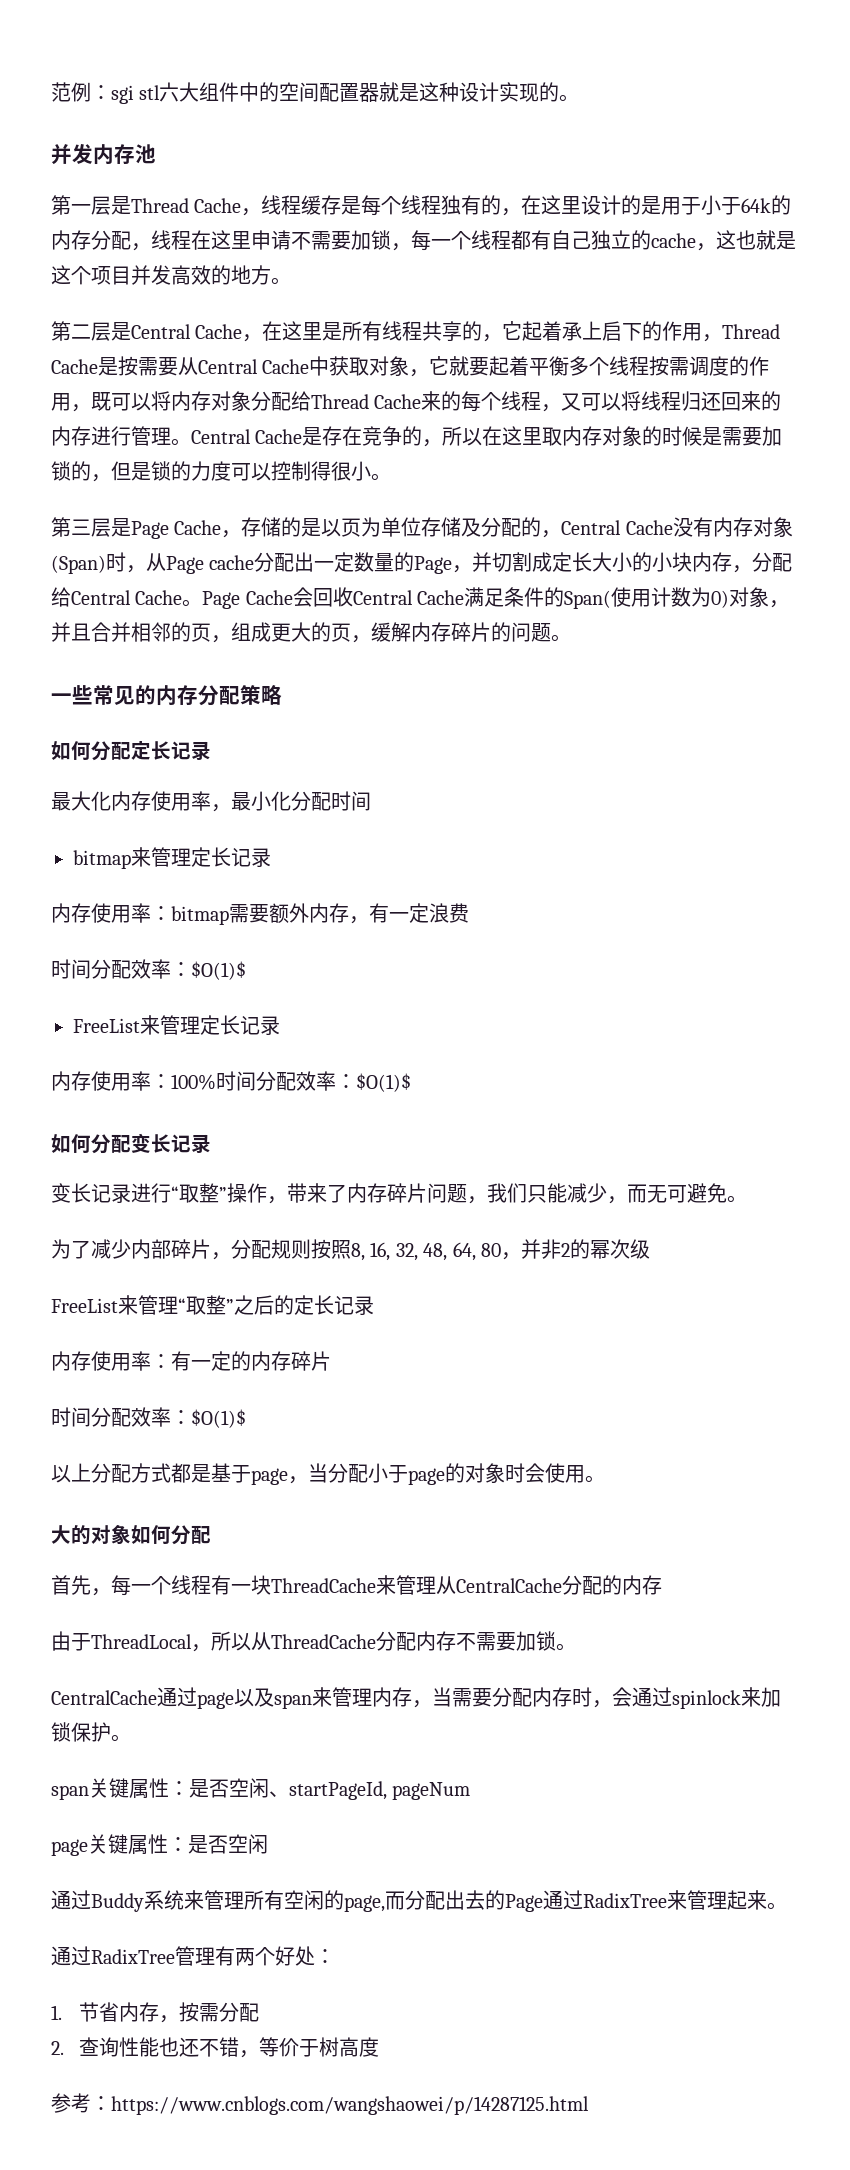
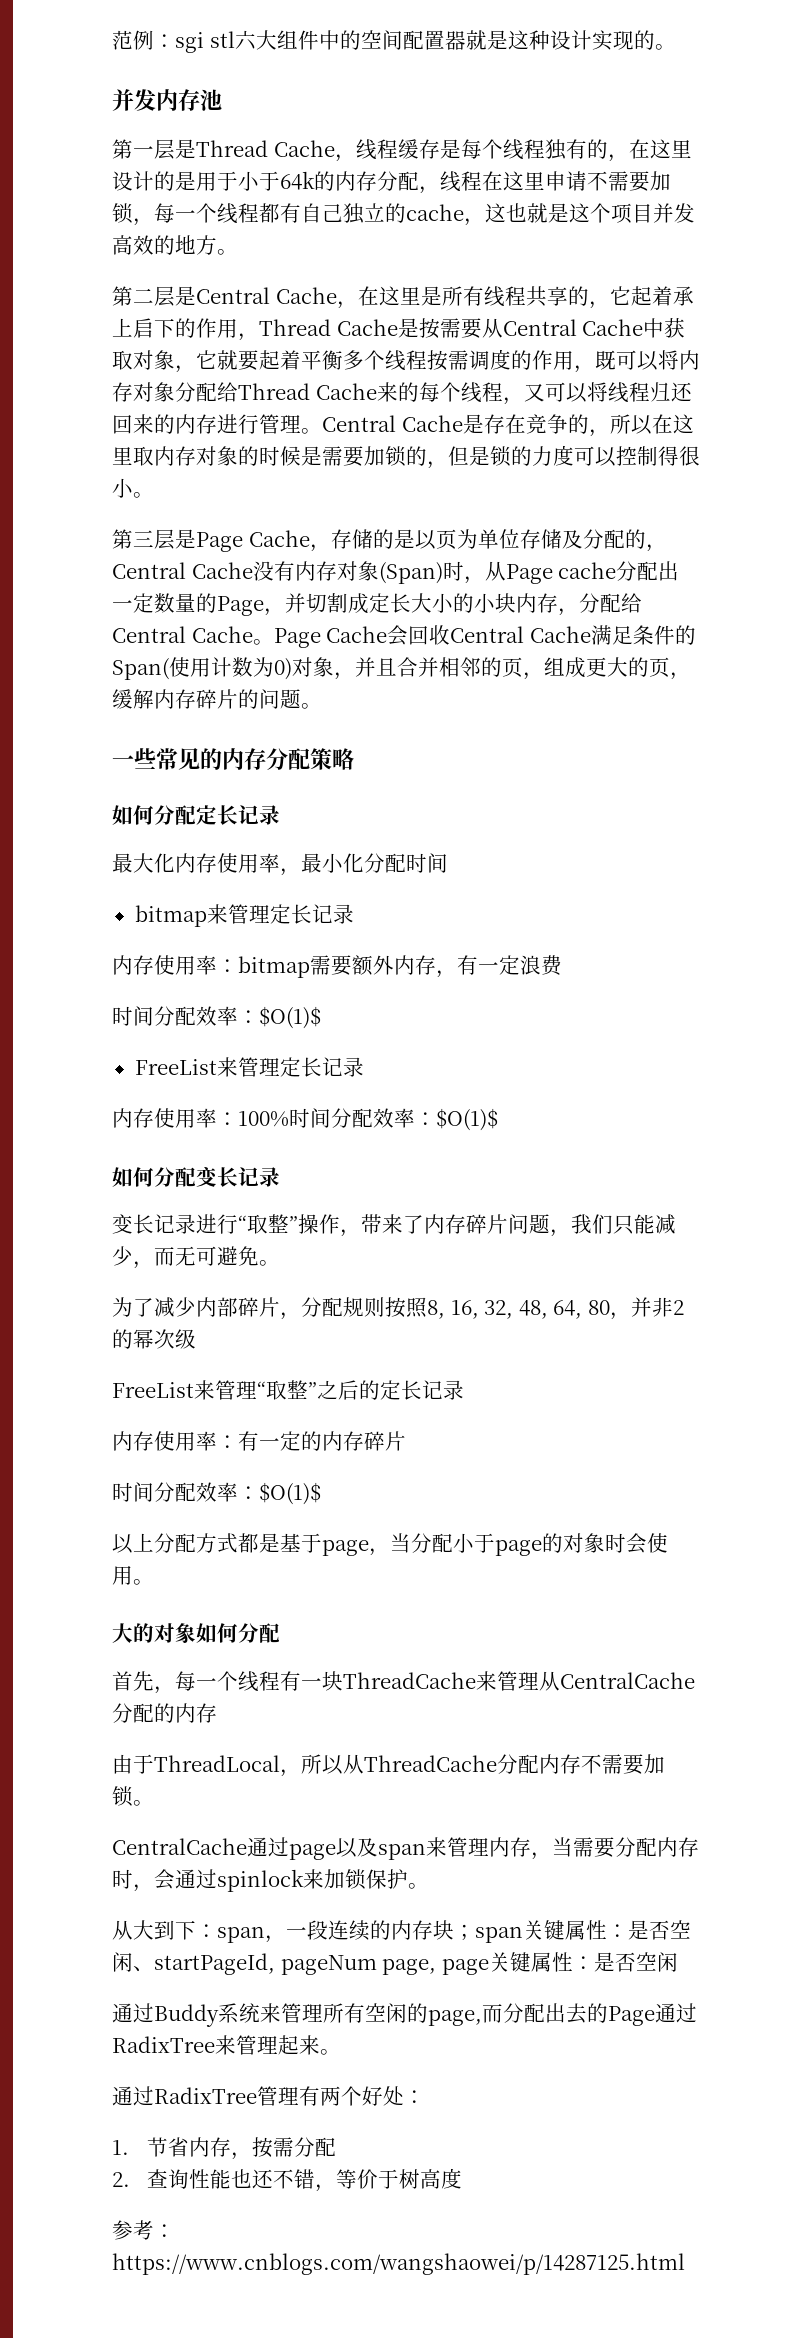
(131, 1738) none -> [112,1920,475,1943] 从大到下：span，一段连续的内存块；
(471, 1791) // -> [382,1959,437,1975] page,

